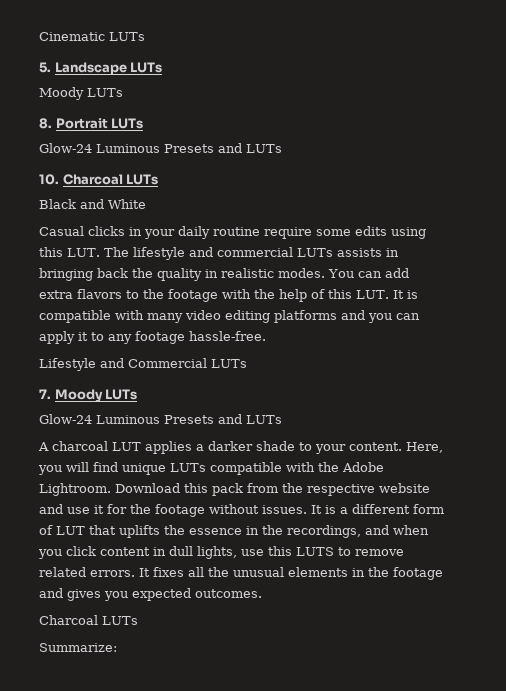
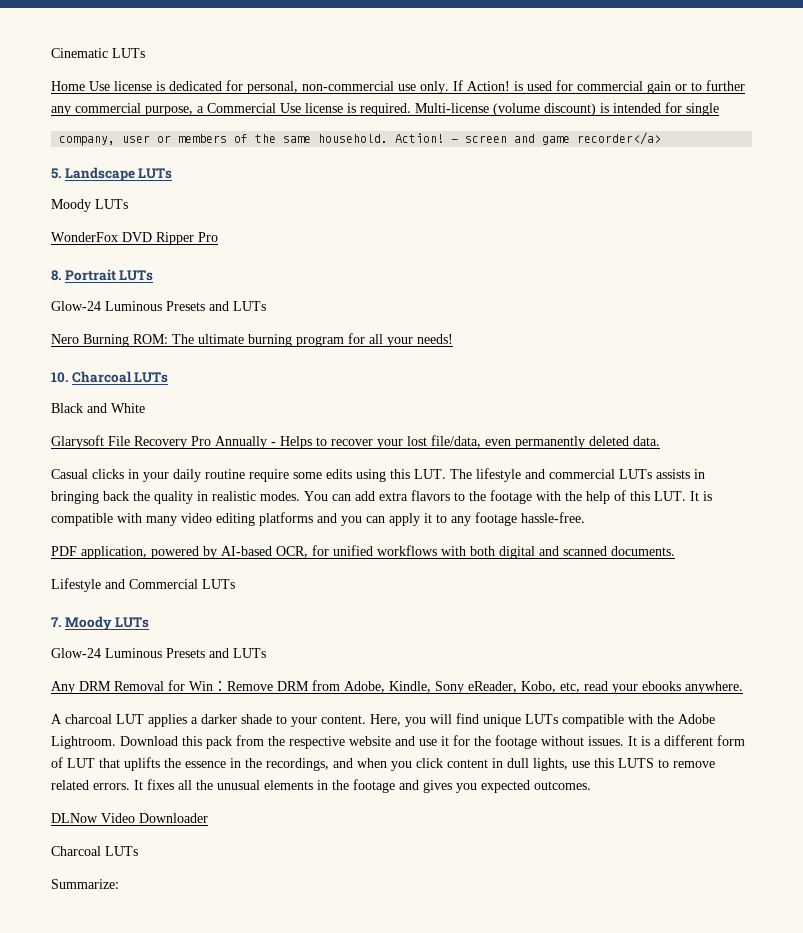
(145, 36) none -> [51,80,745,94] [51,102,719,116] [59,132,662,146] // Home Use license is dedicated for personal, non-commercial use only. If Action! is used for commercial gain or to further any commercial purpose, a Commercial Use license is required. Multi-license (volume discount) is intended for single // company, user or members of the same household. Action! - screen and game recorder</a>
(123, 92) none -> [51,232,218,245] // WonderFox DVD Ripper Pro
(282, 148) none -> [51,333,453,347] // Nero Burning ROM: The ultimate burning program for all your needs!
(146, 204) none -> [51,435,660,449] // Glarysoft File Recovery Pro Annually - Helps to recover your lost file/data, even permanently deleted data.
(266, 336) none -> [51,545,675,559] // PDF application, powered by AI-based OCR, for unified workflows with both digital and scanned documents.
(282, 419) none -> [51,680,743,694] // Any DRM Removal for Win：Remove DRM from Adobe, Kindle, Sony eReader, Kobo, etc, read your ebooks anywhere.
(262, 593) none -> [51,813,208,823] // DLNow Video Downloader

